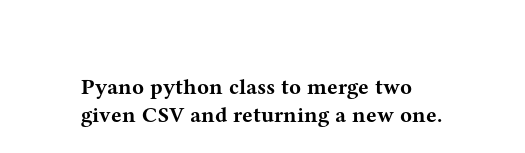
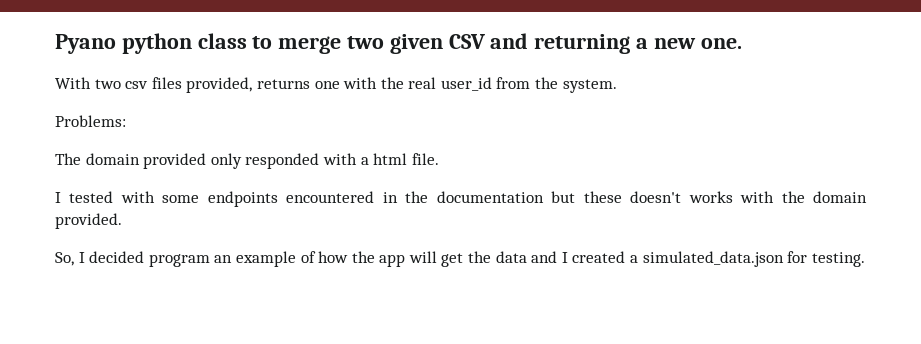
(442, 117) none -> [55,77,617,93] [55,115,126,127] [55,153,439,169] [55,191,868,207] [55,213,122,229] [55,251,865,267] // With two csv files provided, returns one with the real user_id from the system. // Problems: // The domain provided only responded with a html file. // I tested with some endpoints encountered in the documentation but these doesn't works with the domain provided. // So, I decided program an example of how the app will get the data and I created a simulated_data.json for testing.

